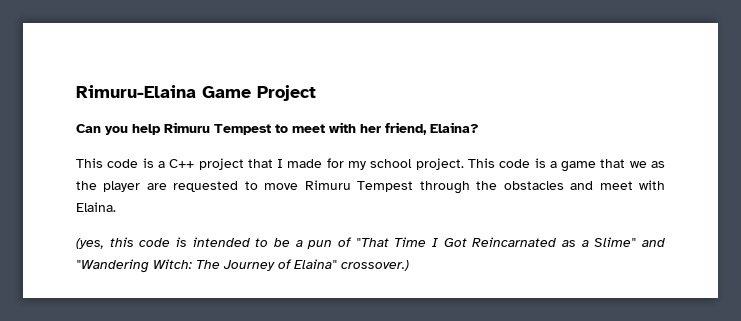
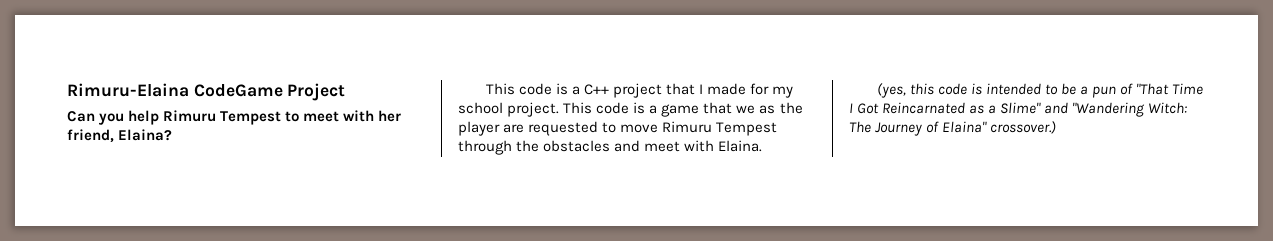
[202,86,251,98] Game -> [193,84,283,97] CodeGame

